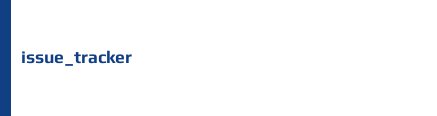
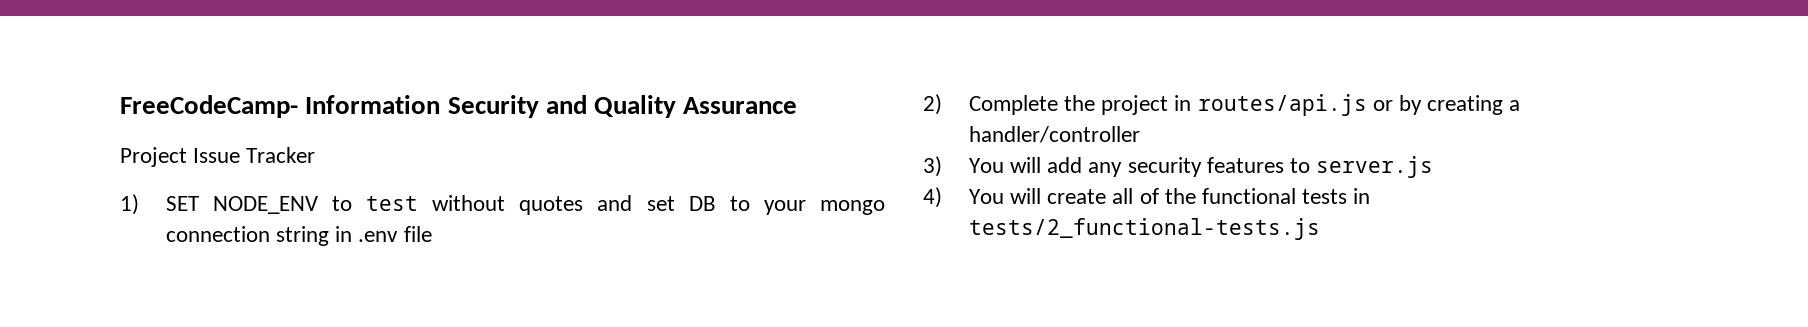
[21,50,132,66] issue_tracker -> [120,95,798,118] [120,147,316,167] [120,194,885,215] [165,226,432,246] [923,94,1521,116] [968,126,1140,143] [923,156,1434,178] [923,187,1371,208] [968,218,1320,240] FreeCodeCamp- Information Security and Quality Assurance // Project Issue Tracker // 1) SET NODE_ENV to test without quotes and set DB to your mongo connection string in .env file // 2) Complete the project in routes/api.js or by creating a handler/controller // 3) You will add any security features to server.js // 4) You will create all of the functional tests in tests/2_functional-tests.js

